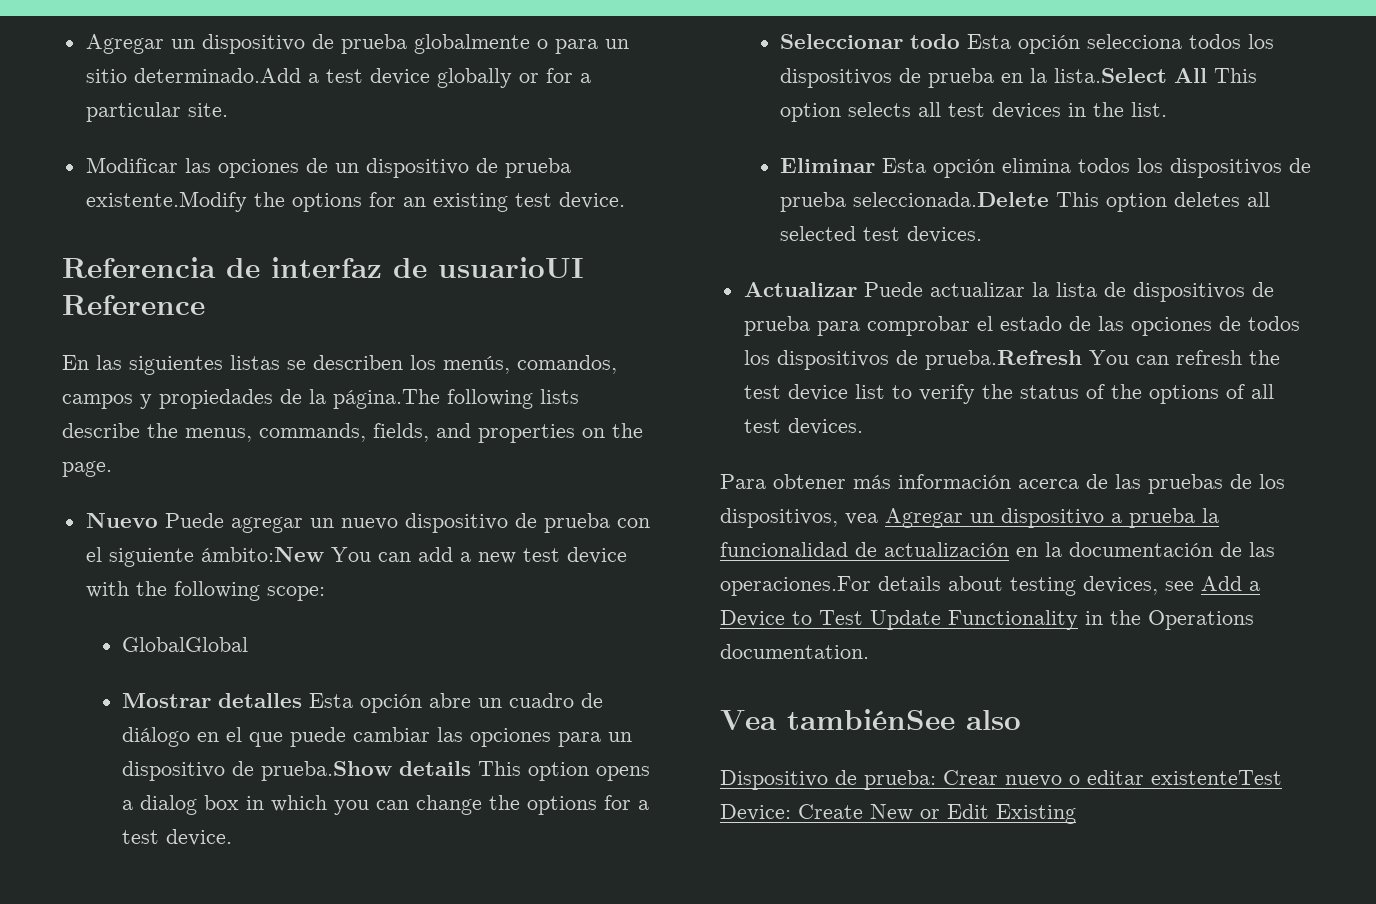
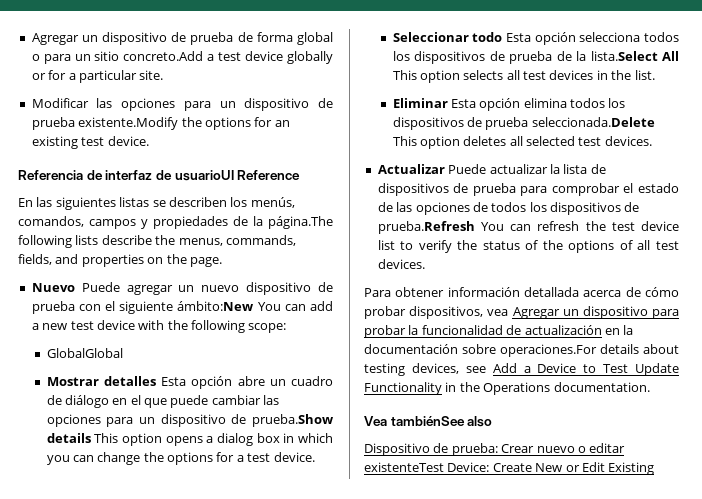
[413,34,530,54] globalmente -> [237,32,333,45] de forma global
[133,68,301,83] determinado.Add -> [123,51,204,61] concreto.Add
[305,158,328,173] de -> [183,101,211,111] para
[1001,73,1024,83] en -> [556,51,572,61] de
[853,474,1285,494] más información acerca de las pruebas de los -> [447,287,679,297] [364,306,406,319] información detallada acerca de cómo probar
[1111,508,1195,528] a prueba -> [652,309,679,319] [364,325,406,338] para probar
[1220,542,1275,557] de las -> [462,344,496,354] sobre

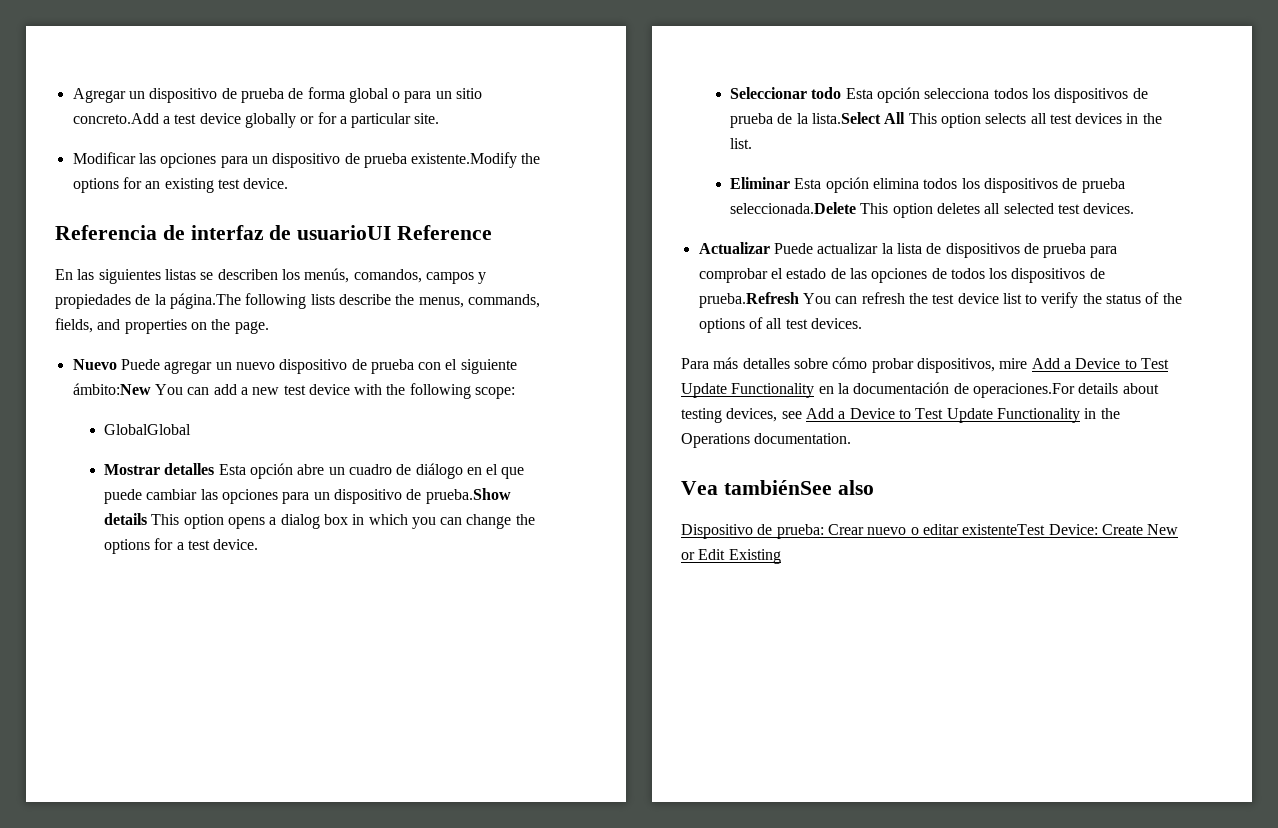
[395,287,679,297] [364,306,679,319] [364,325,602,338] obtener información detallada acerca de cómo probar dispositivos, vea Agregar un dispositivo para probar la funcionalidad de actualización -> [713,357,1169,373] [681,383,815,398] más detalles sobre cómo probar dispositivos, mire Add a Device to Test Update Functionality
[462,344,496,354] sobre -> [953,383,969,394] de

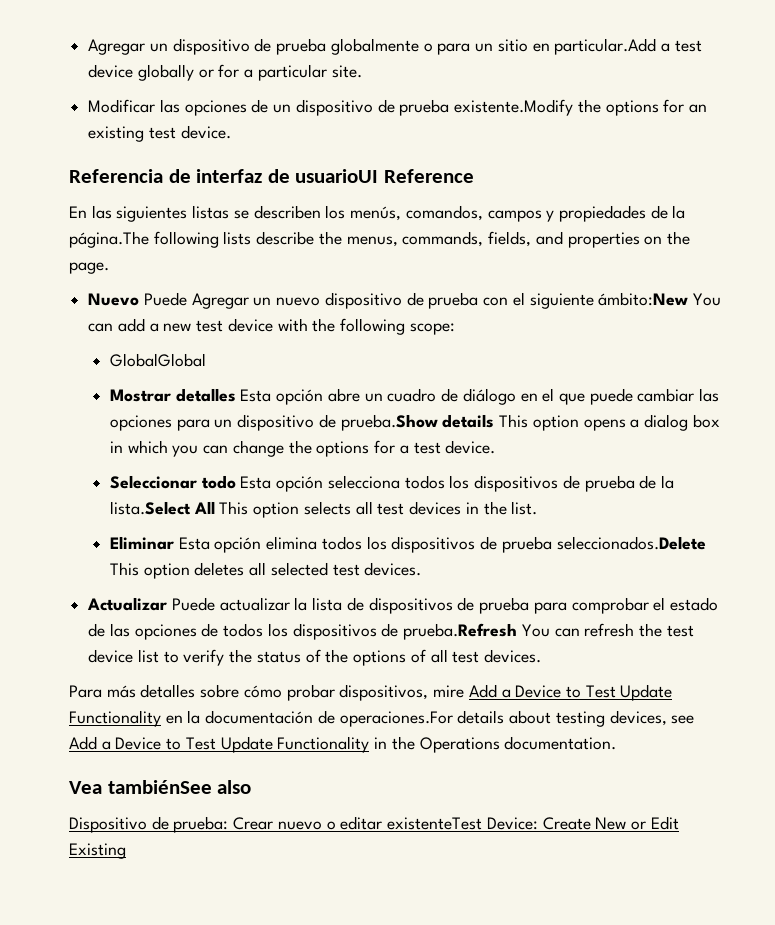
[288,87,389,103] de forma global -> [330,38,419,55] globalmente
[72,113,159,124] concreto.Add -> [532,38,657,55] en particular.Add
[220,156,248,168] para -> [251,99,269,113] de
[164,361,213,374] agregar -> [191,293,249,309] Agregar
[729,202,856,214] seleccionada.Delete -> [556,536,706,550] seleccionados.Delete

